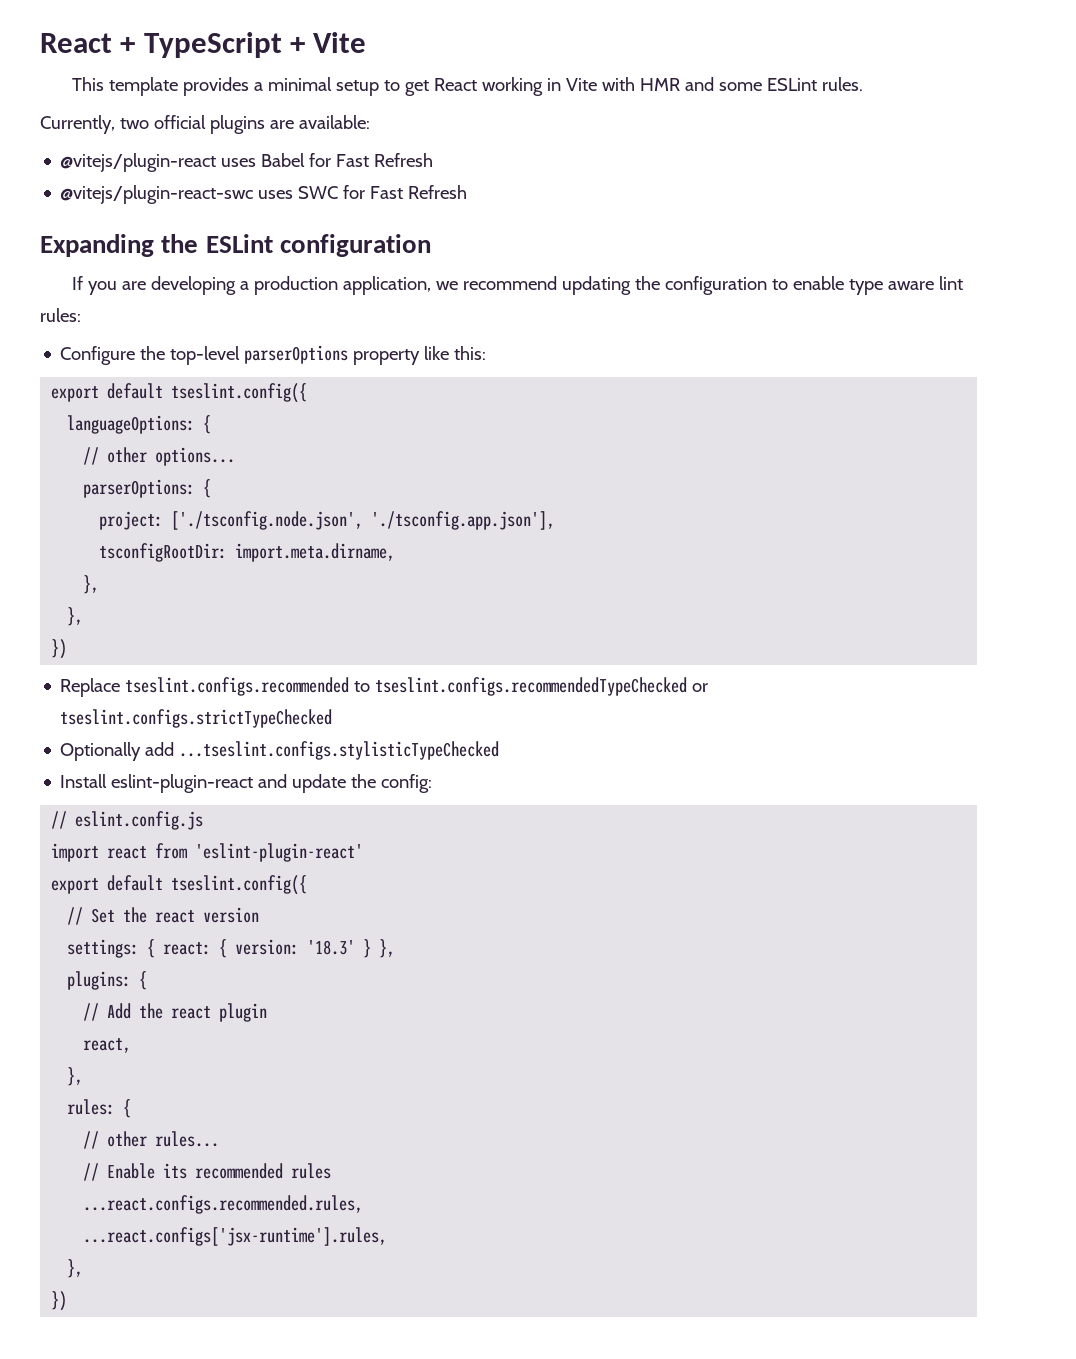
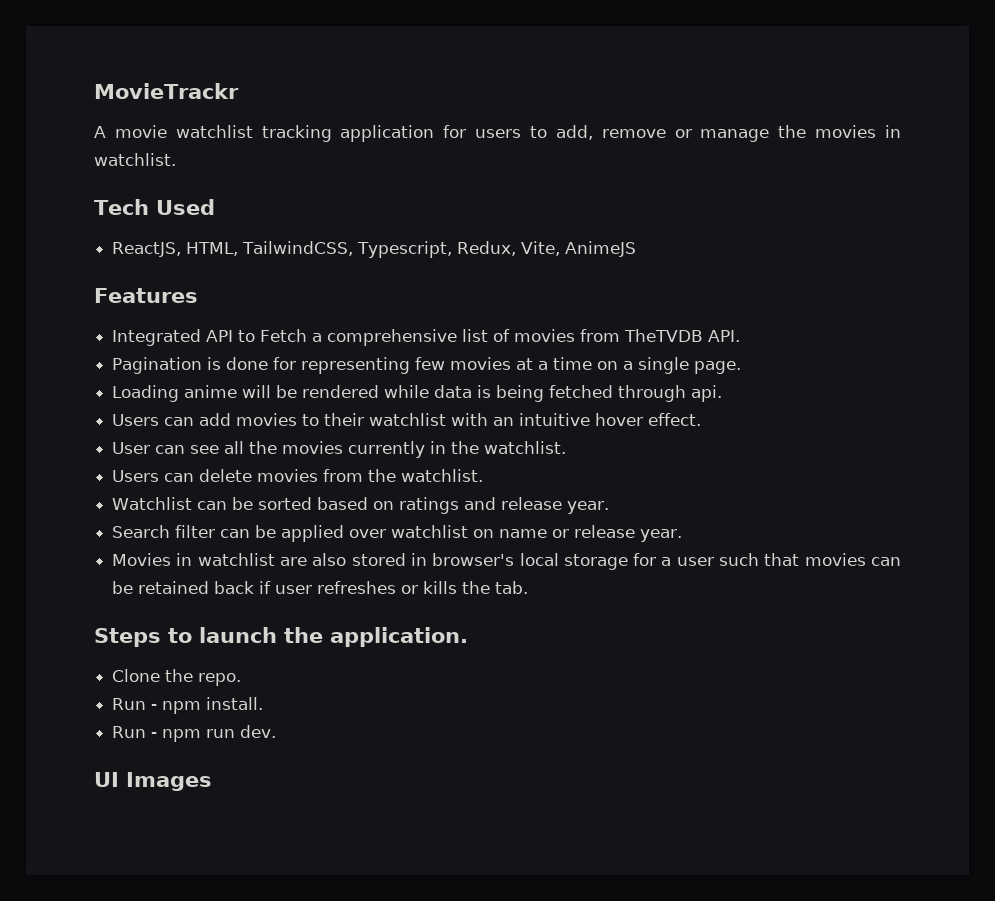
[40,32,367,58] [72,77,864,96] [40,115,370,134] [60,153,434,172] [60,185,468,204] [40,234,431,257] [72,276,964,295] [40,308,81,322] [60,345,487,365] [51,383,308,403] [67,415,212,434] [83,447,236,466] [83,479,212,498] [99,511,556,530] [99,543,396,562] [83,575,100,594] [67,607,84,626] [51,639,68,659] [60,677,709,697] [60,709,333,728] [60,741,500,761] [60,774,433,793] [51,811,204,830] [51,843,364,862] [51,875,308,895] [67,907,260,925] [67,939,396,958] [67,971,148,990] [83,1003,268,1022] [83,1038,132,1053] [67,1067,84,1086] [67,1099,132,1118] [83,1131,220,1149] [83,1163,332,1181] [83,1195,364,1214] [83,1227,388,1246] [67,1259,84,1278] [51,1291,68,1311] React + TypeScript + Vite // This template provides a minimal setup to get React working in Vite with HMR and some ESLint rules. // Currently, two official plugins are available: // @vitejs/plugin-react uses Babel for Fast Refresh // @vitejs/plugin-react-swc uses SWC for Fast Refresh // Expanding the ESLint configuration // If you are developing a production application, we recommend updating the configuration to enable type aware lint rules: // Configure the top-level parserOptions property like this: // export default tseslint.config({ // languageOptions: { // // other options... // parserOptions: { // project: ['./tsconfig.node.json', './tsconfig.app.json'], // tsconfigRootDir: import.meta.dirname, // }, // }, // }) // Replace tseslint.configs.recommended to tseslint.configs.recommendedTypeChecked or tseslint.configs.strictTypeChecked // Optionally add ...tseslint.configs.stylisticTypeChecked // Install eslint-plugin-react and update the config: // // eslint.config.js // import react from 'eslint-plugin-react' // export default tseslint.config({ // // Set the react version // settings: { react: { version: '18.3' } }, // plugins: { // // Add the react plugin // react, // }, // rules: { // // other rules... // // Enable its recommended rules // ...react.configs.recommended.rules, // ...react.configs['jsx-runtime'].rules, // }, // }) -> [94,83,239,99] [94,125,901,142] [94,153,176,166] [94,199,215,215] [112,241,637,258] [94,288,198,303] [112,329,741,346] [112,357,742,374] [112,385,723,402] [112,413,702,426] [112,441,567,458] [112,469,484,482] [112,497,610,514] [112,525,683,542] [112,553,902,570] [112,581,529,594] [94,627,468,647] [112,669,242,686] [112,697,264,714] [112,725,277,742] [94,772,212,791] MovieTrackr // A movie watchlist tracking application for users to add, remove or manage the movies in watchlist. // Tech Used // ReactJS, HTML, TailwindCSS, Typescript, Redux, Vite, AnimeJS // Features // Integrated API to Fetch a comprehensive list of movies from TheTVDB API. // Pagination is done for representing few movies at a time on a single page. // Loading anime will be rendered while data is being fetched through api. // Users can add movies to their watchlist with an intuitive hover effect. // User can see all the movies currently in the watchlist. // Users can delete movies from the watchlist. // Watchlist can be sorted based on ratings and release year. // Search filter can be applied over watchlist on name or release year. // Movies in watchlist are also stored in browser's local storage for a user such that movies can be retained back if user refreshes or kills the tab. // Steps to launch the application. // Clone the repo. // Run - npm install. // Run - npm run dev. // UI Images

